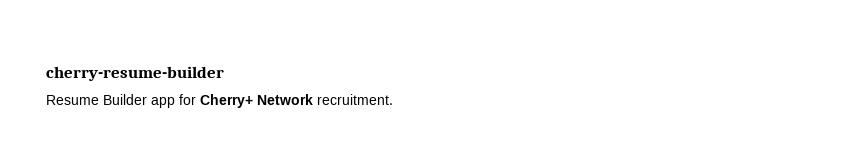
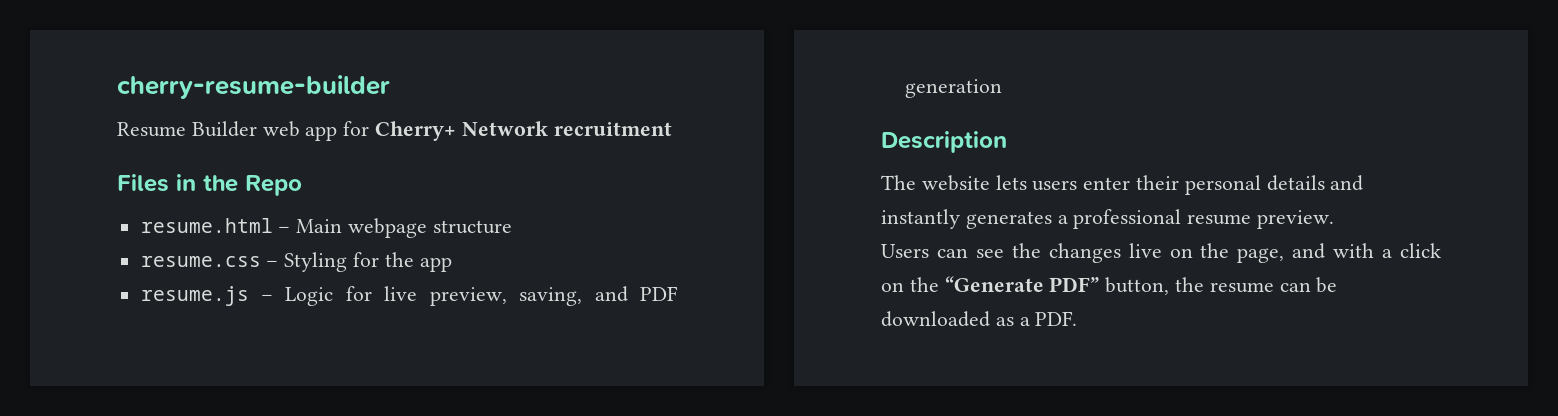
(147, 99) none -> [262,121,300,137] web
[317,94,393,105] recruitment. -> [553,122,672,136] [117,174,302,196] [140,218,512,238] [140,252,452,272] [140,286,678,306] [904,79,1002,98] [881,131,1007,153] [881,175,1364,195] [881,209,1335,229] [881,243,1441,263] [881,276,1338,295] [881,311,1078,327] recruitment // Files in the Repo // resume.html – Main webpage structure // resume.css – Styling for the app // resume.js – Logic for live preview, saving, and PDF generation // Description // The website lets users enter their personal details and instantly generates a professional resume preview. // Users can see the changes live on the page, and with a click on the “Generate PDF” button, the resume can be downloaded as a PDF.

